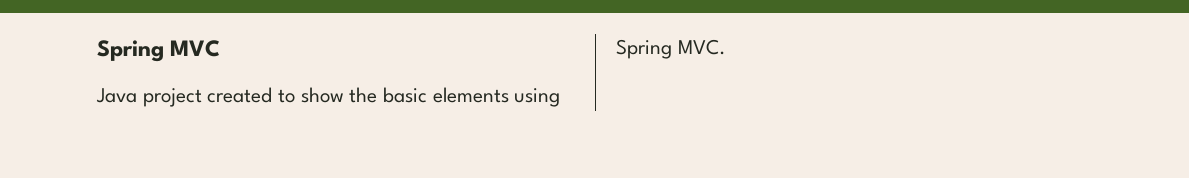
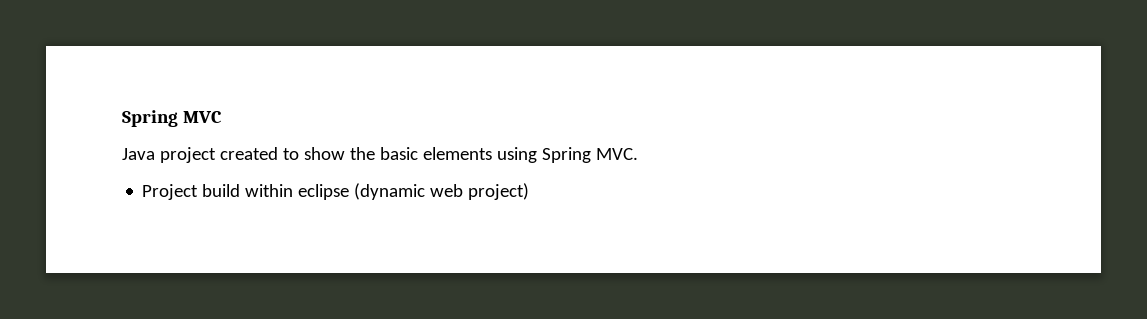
(726, 47) none -> [142,183,530,200] // Project build within eclipse (dynamic web project)

